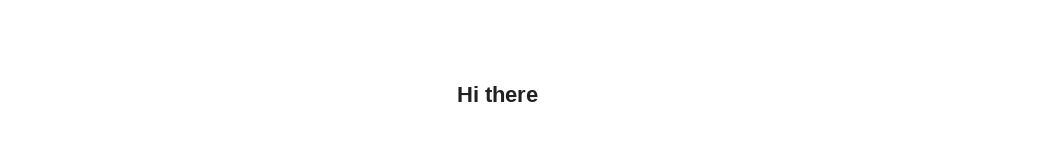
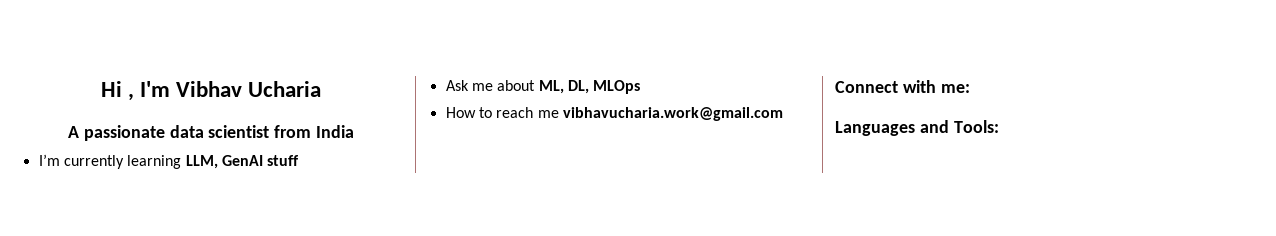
[484,86,538,102] there -> [127,81,322,101] [67,125,355,141] [38,154,300,169] [445,80,641,94] [445,107,783,121] [835,80,970,93] [835,120,999,136] , I'm Vibhav Ucharia // A passionate data scientist from India // I’m currently learning LLM, GenAI stuff // Ask me about ML, DL, MLOps // How to reach me vibhavucharia.work@gmail.com // Connect with me: // Languages and Tools:

